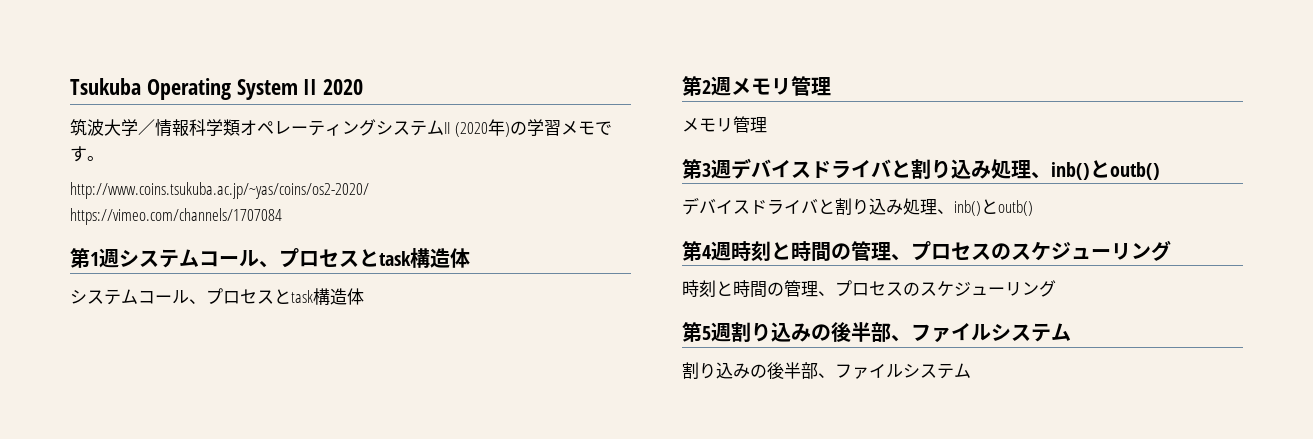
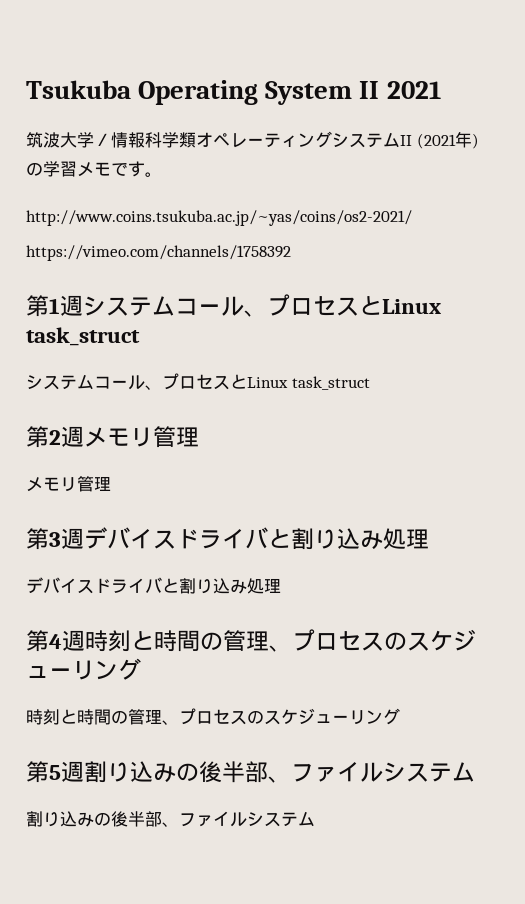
[323,79,364,95] 2020 -> [386,81,441,99] 2021
[454,122,488,137] (2020 -> [416,133,456,149] (2021
[70,182,369,199] [70,208,282,225] http://www.coins.tsukuba.ac.jp/~yas/coins/os2-2020/ // https://vimeo.com/channels/1707084 -> [26,210,412,226] [26,245,291,261] http://www.coins.tsukuba.ac.jp/~yas/coins/os2-2021/ // https://vimeo.com/channels/1758392
[379,248,470,268] [70,288,364,305] task構造体 // システムコール、プロセスとtask構造体 -> [382,299,441,314] [26,327,140,346] [26,373,370,390] Linux task_struct // システムコール、プロセスとLinux task_struct
[1031,160,1160,180] [682,197,1033,216] 、inb()とoutb() // デバイスドライバと割り込み処理、inb()とoutb() -> [26,577,281,594] // デバイスドライバと割り込み処理

